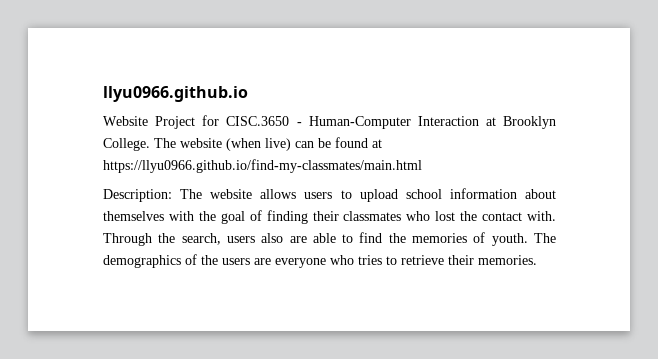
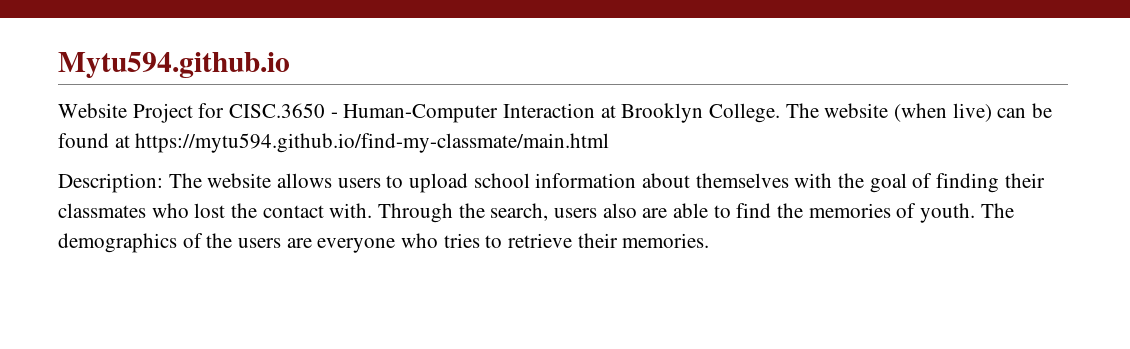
[103,86,248,102] llyu0966.github.io -> [58,52,290,78] Mytu594.github.io
[103,159,422,173] https://llyu0966.github.io/find-my-classmates/main.html -> [135,133,610,153] https://mytu594.github.io/find-my-classmate/main.html

